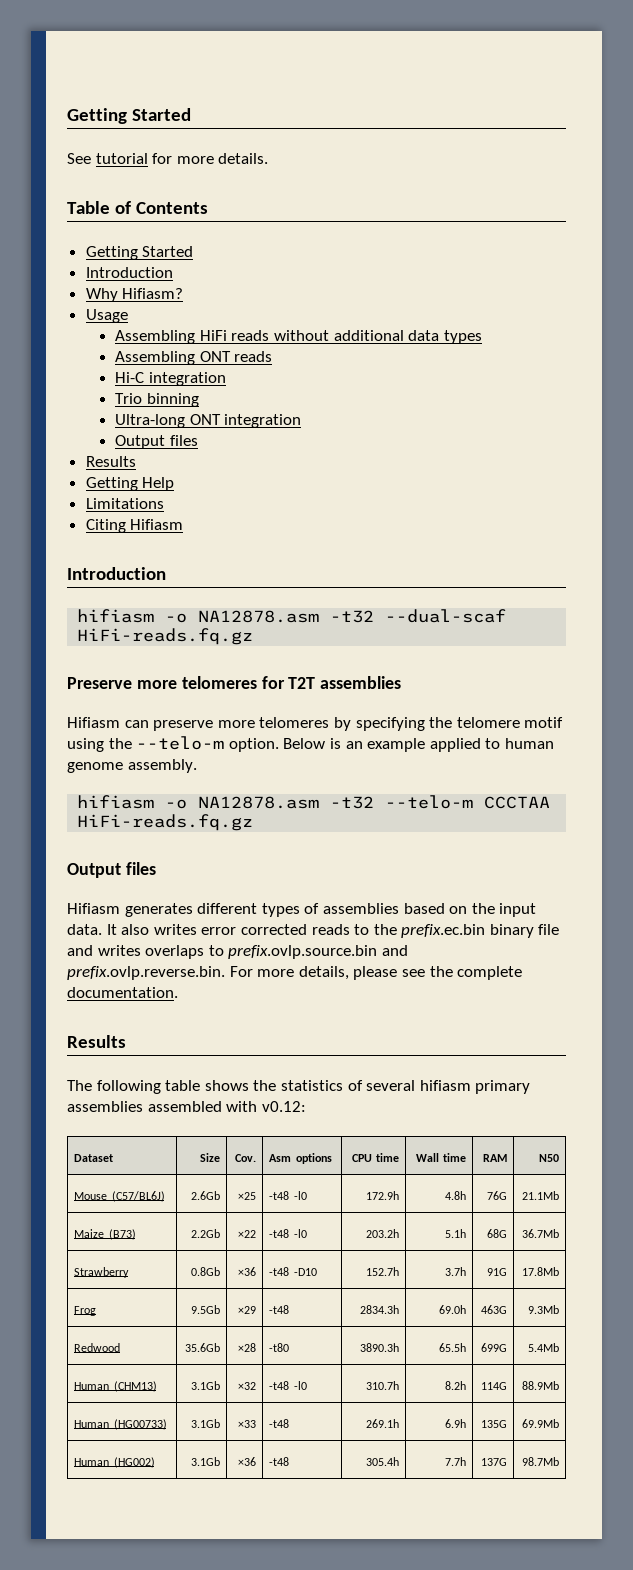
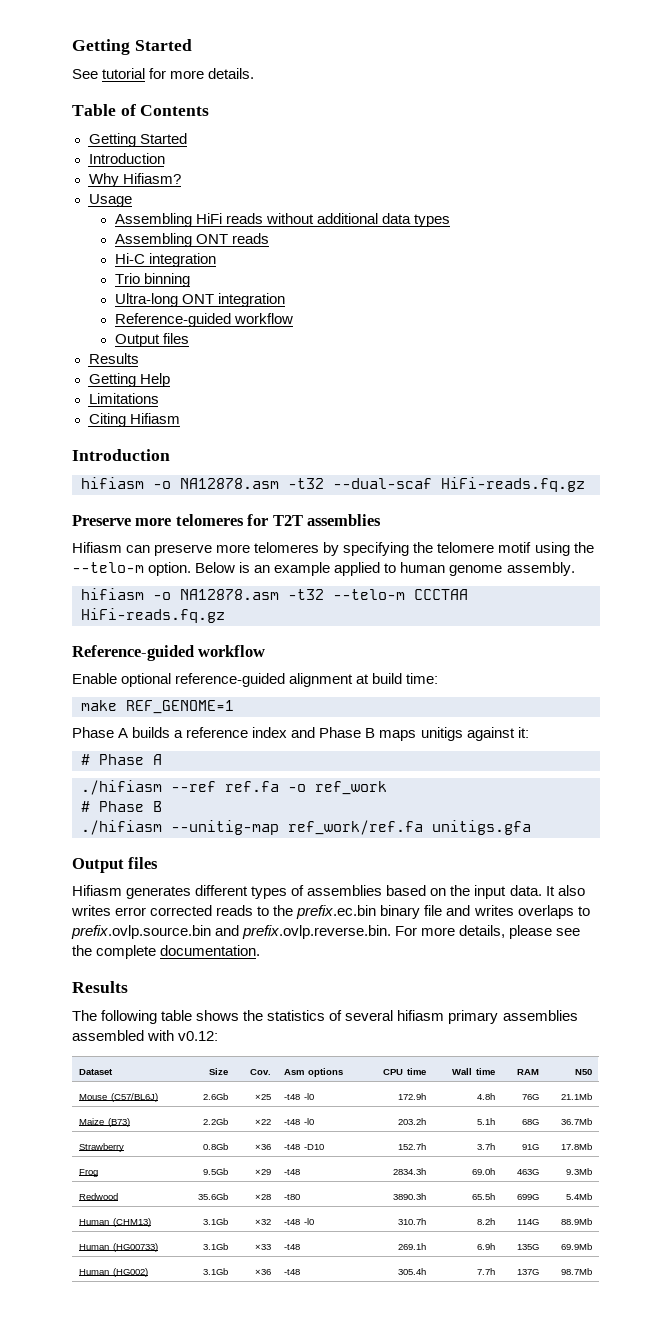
(302, 421) none -> [114,313,293,327] // Reference-guided workflow
(254, 822) none -> [72,645,266,661] [72,673,439,687] [81,700,234,714] [72,727,529,741] [81,754,162,765] [81,780,387,795] [81,801,162,812] [81,820,531,835] // Reference-guided workflow // Enable optional reference-guided alignment at build time: // make REF_GENOME=1 // Phase A builds a reference index and Phase B maps unitigs against it: // # Phase A // ./hifiasm --ref ref.fa -o ref_work // # Phase B // ./hifiasm --unitig-map ref_work/ref.fa unitigs.gfa

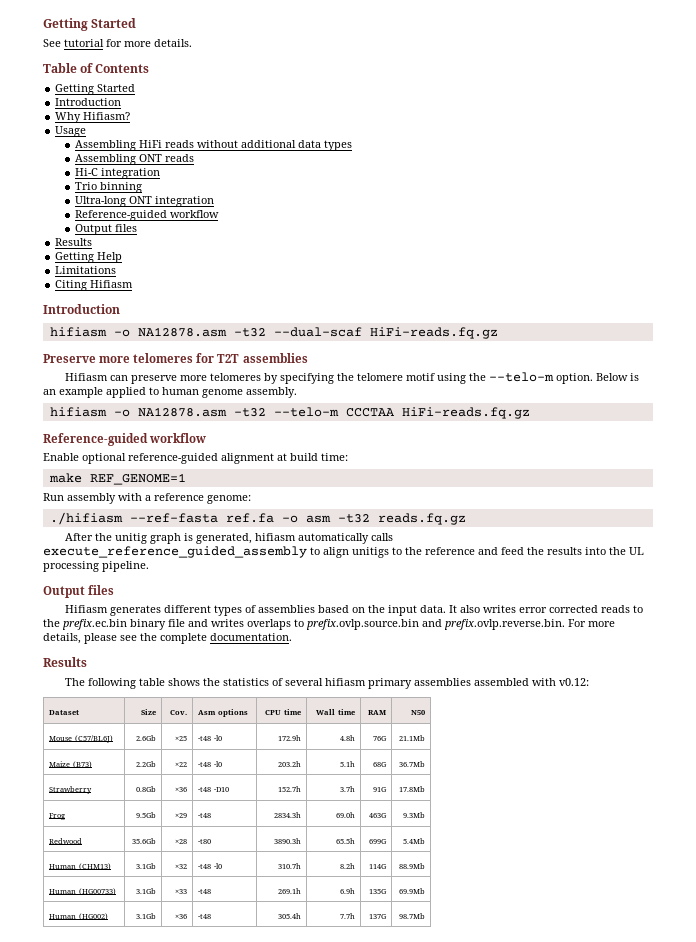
[72,727,529,741] [81,754,162,765] [81,780,216,795] Phase A builds a reference index and Phase B maps unitigs against it: // # Phase A // ./hifiasm --ref -> [43,493,251,504] [49,512,218,525] Run assembly with a reference genome: // ./hifiasm --ref-fasta
[315,781,387,795] [81,801,162,812] [81,820,531,835] ref_work // # Phase B // ./hifiasm --unitig-map ref_work/ref.fa unitigs.gfa -> [305,513,466,525] [64,533,393,544] [43,546,644,558] [43,561,149,572] asm -t32 reads.fq.gz // After the unitig graph is generated, hifiasm automatically calls execute_reference_guided_assembly to align unitigs to the reference and feed the results into the UL processing pipeline.

